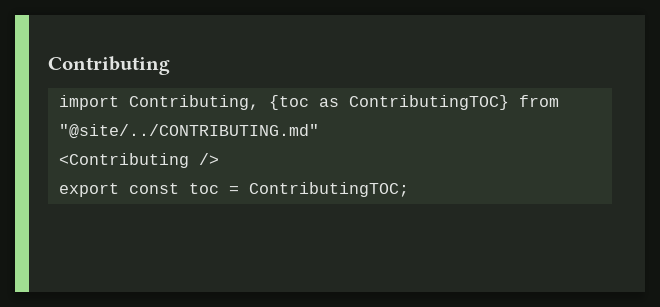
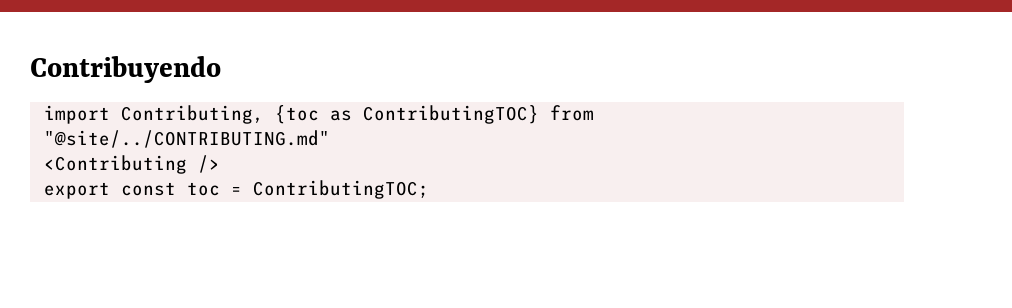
[48,56,170,75] Contributing -> [30,56,221,83] Contribuyendo

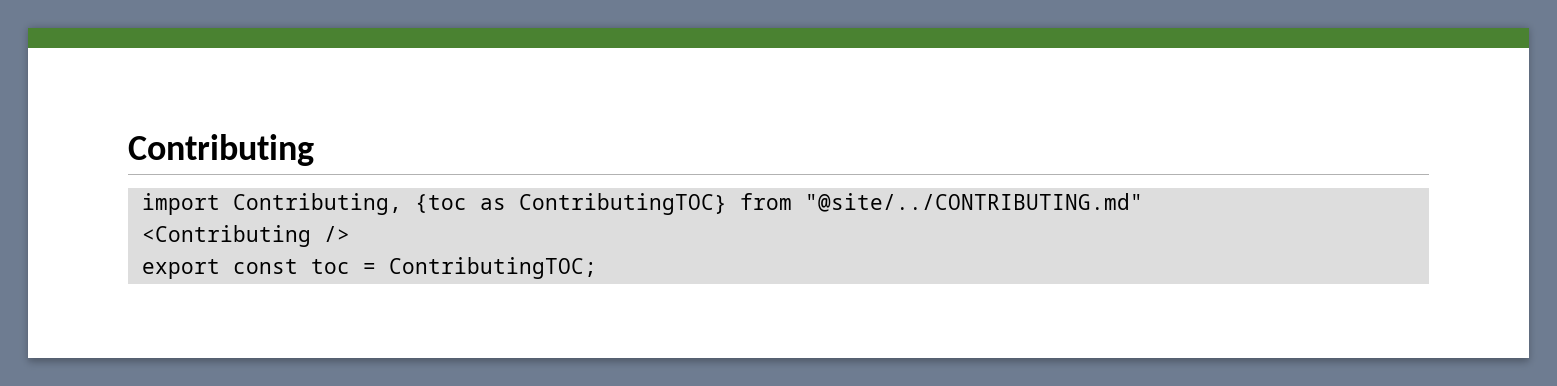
[30,56,221,83] Contribuyendo -> [128,134,314,166] Contributing

